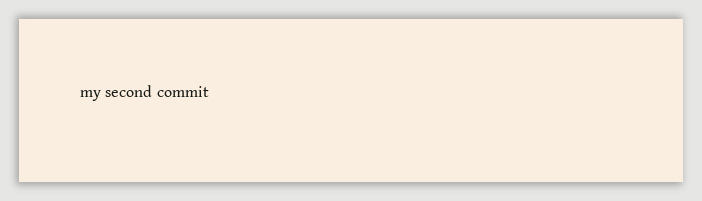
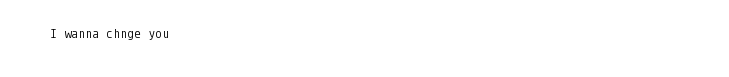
[80,85,209,101] my second commit -> [50,29,169,40] I wanna chnge you

